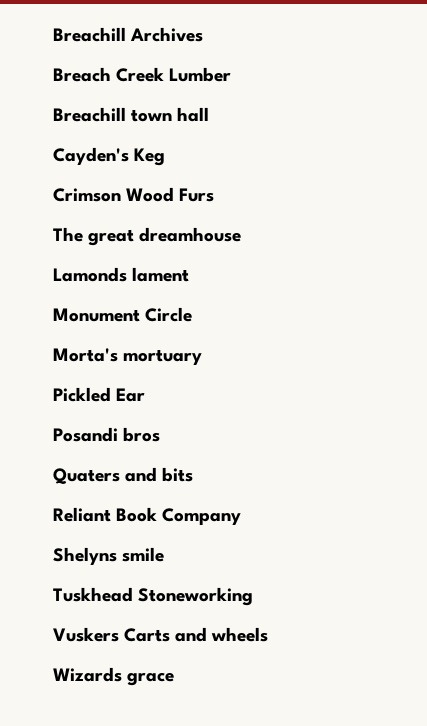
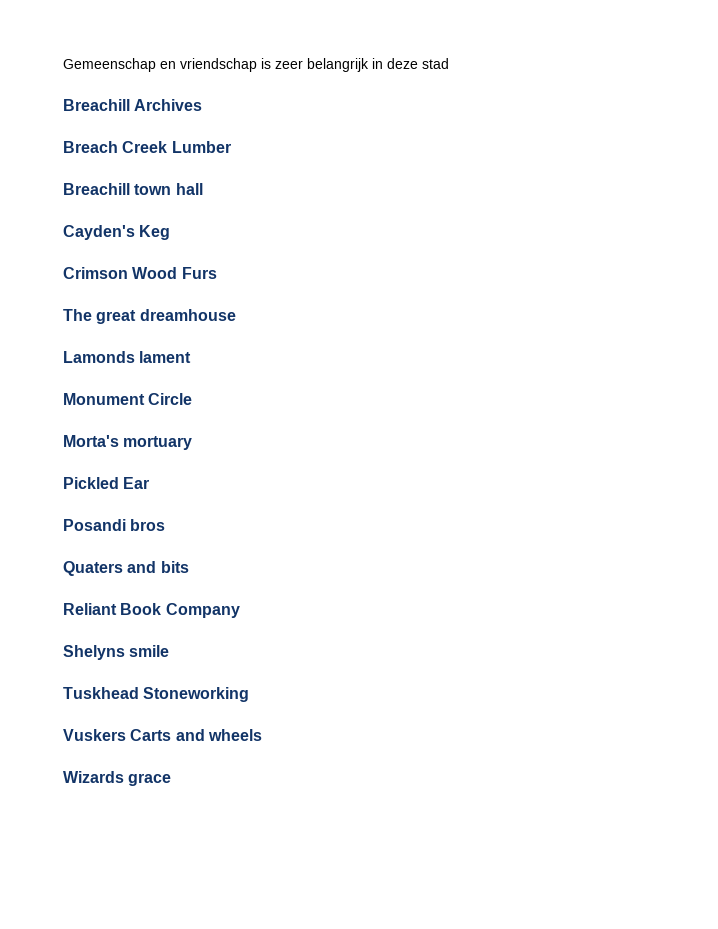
(53, 34) none -> [63,58,449,72] Gemeenschap en vriendschap is zeer belangrijk in deze stad //

